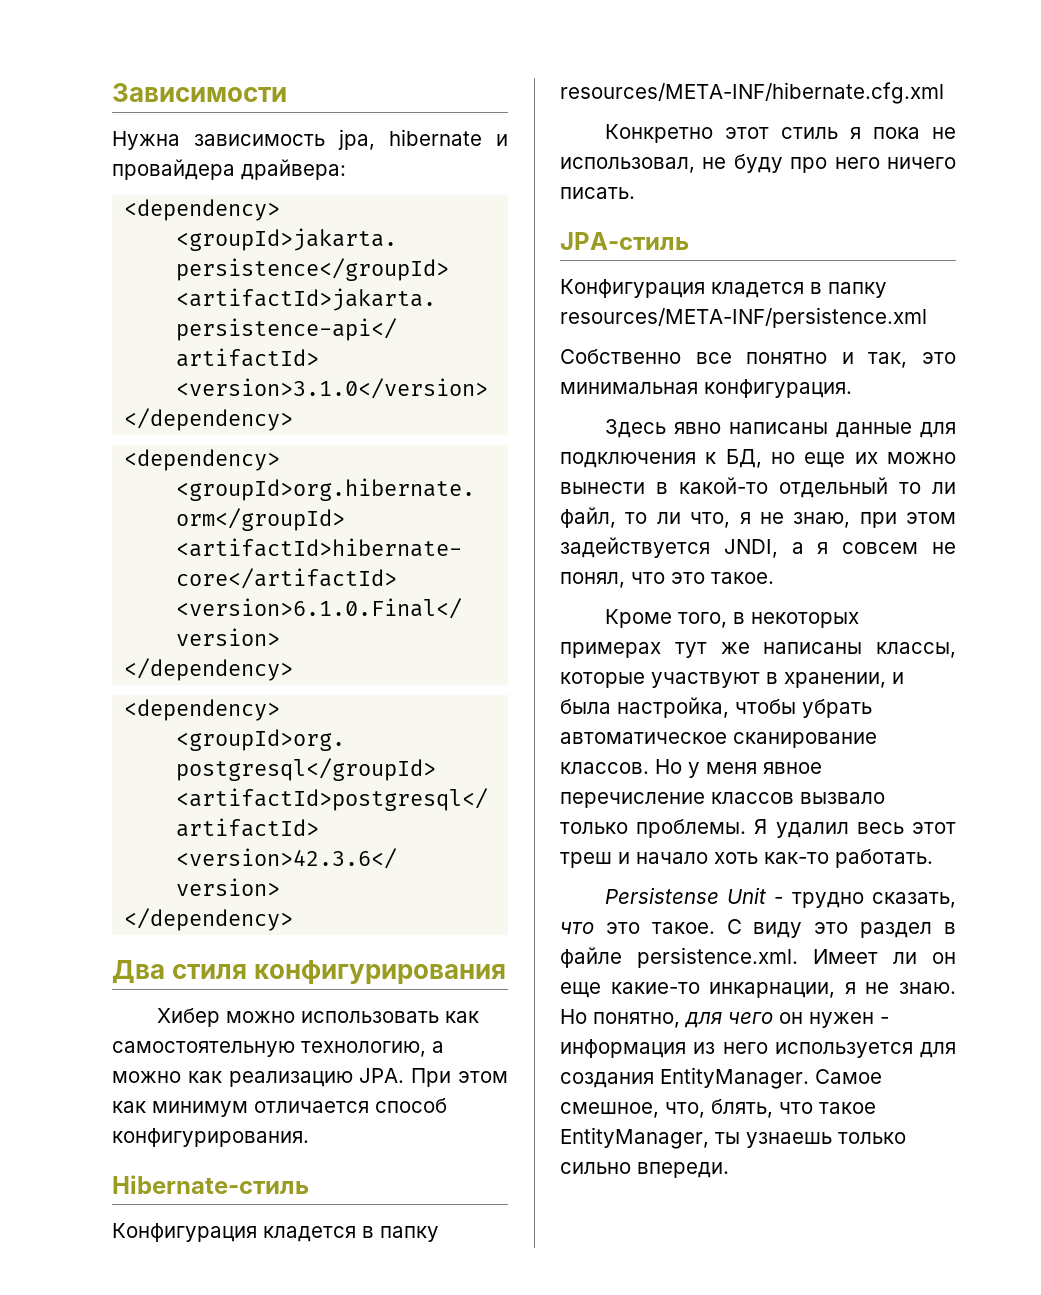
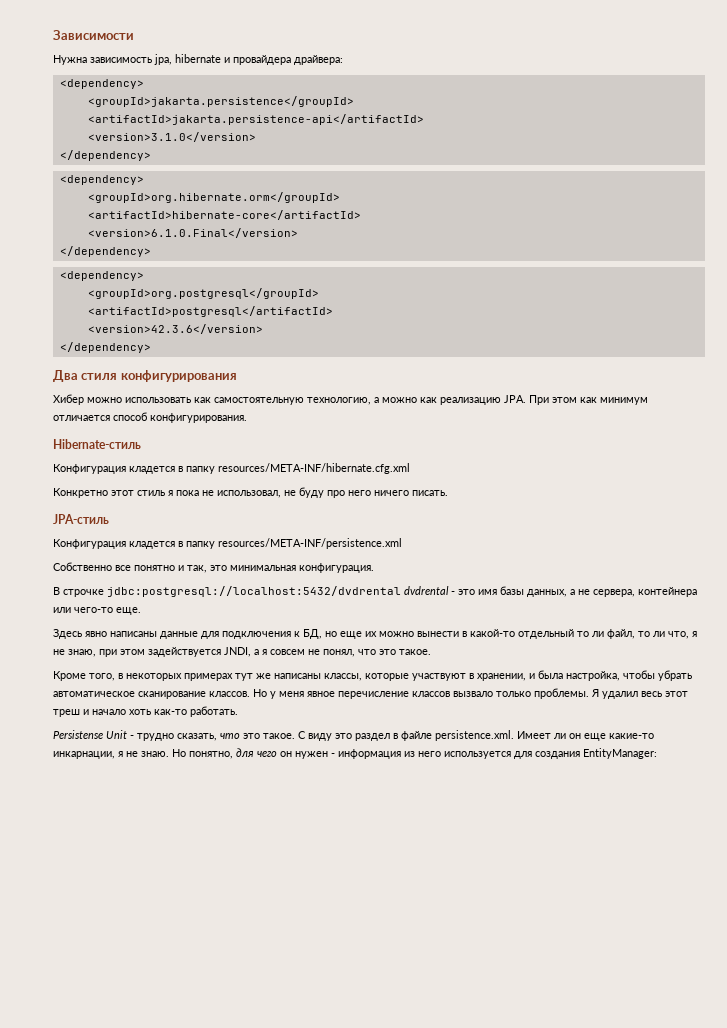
(852, 388) none -> [53,586,697,597] [53,607,141,615] // В строчке jdbc:postgresql://localhost:5432/dvdrental dvdrental - это имя базы данных, а не сервера, контейнера или чего-то еще.
[660,1067,882,1089] [560,1099,876,1118] [560,1127,906,1149] [560,1162,729,1178] EntityManager. Самое смешное, что, блять, что такое EntityManager, ты узнаешь только сильно впереди. -> [583,748,657,759] EntityManager:

